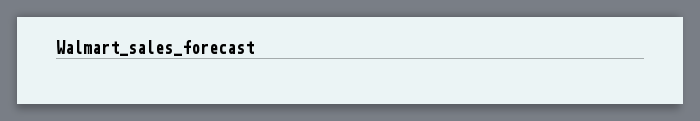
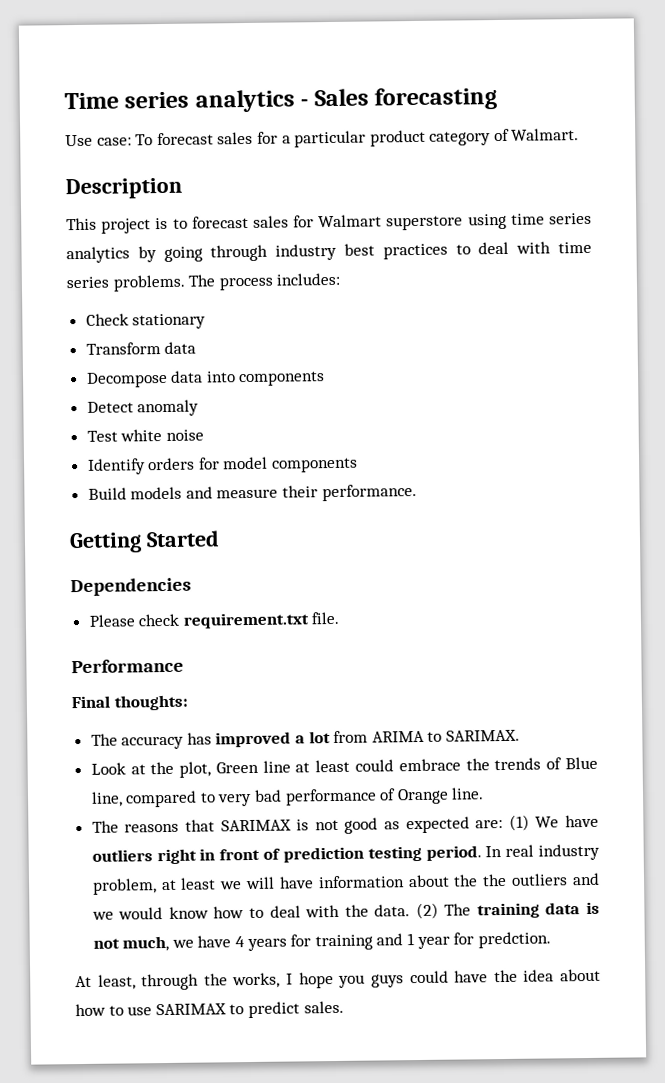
[56,40,254,56] Walmart_sales_forecast -> [64,87,498,113] [65,128,580,148] [65,177,182,200] [66,212,592,234] [66,241,592,264] [66,272,341,292] [85,313,207,330] [85,341,197,355] [85,370,326,388] [86,399,200,417] [86,429,204,442] [87,456,359,475] [87,484,417,502] [69,530,220,554] [70,577,191,597] [88,611,340,629] [71,658,184,674] [71,694,188,711] [90,729,521,750] [90,756,599,778] [90,787,485,808] [91,814,600,834] [91,843,600,865] [91,872,601,895] [91,901,601,920] [92,931,551,952] [75,968,602,991] [75,1000,344,1019] Time series analytics - Sales forecasting // Use case: To forecast sales for a particular product category of Walmart. // Description // This project is to forecast sales for Walmart superstore using time series analytics by going through industry best practices to deal with time series problems. The process includes: // Check stationary // Transform data // Decompose data into components // Detect anomaly // Test white noise // Identify orders for model components // Build models and measure their performance. // Getting Started // Dependencies // Please check requirement.txt file. // Performance // Final thoughts: // The accuracy has improved a lot from ARIMA to SARIMAX. // Look at the plot, Green line at least could embrace the trends of Blue line, compared to very bad performance of Orange line. // The reasons that SARIMAX is not good as expected are: (1) We have outliers right in front of prediction testing period. In real industry problem, at least we will have information about the the outliers and we would know how to deal with the data. (2) The training data is not much, we have 4 years for training and 1 year for predction. // At least, through the works, I hope you guys could have the idea about how to use SARIMAX to predict sales.

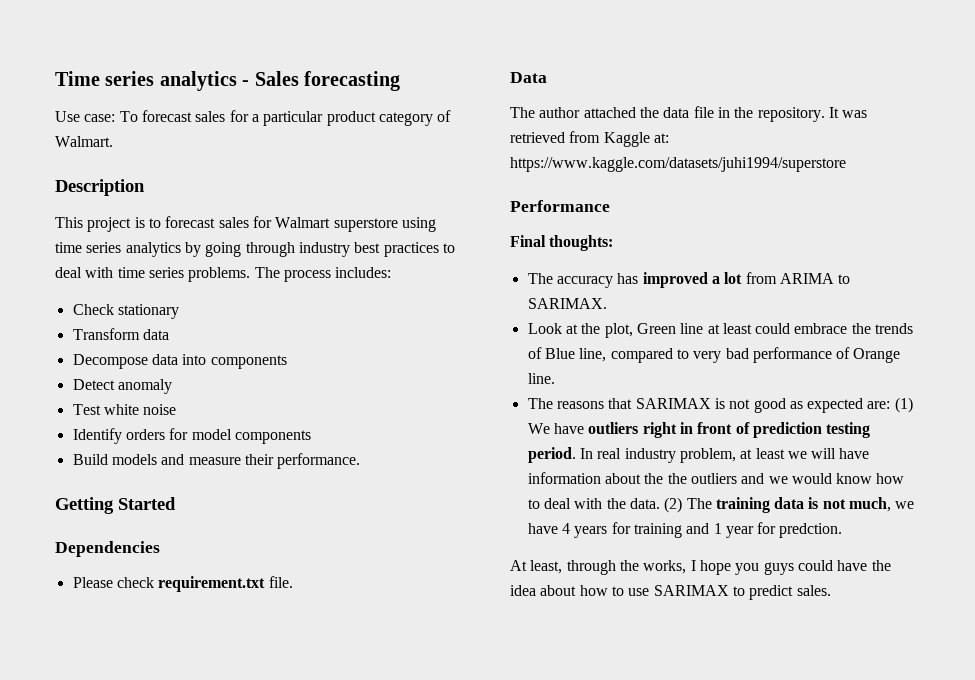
(340, 618) none -> [510,72,547,83] [510,106,868,122] [510,131,669,147] [510,157,846,172] // Data // The author attached the data file in the repository. It was retrieved from Kaggle at: https://www.kaggle.com/datasets/juhi1994/superstore

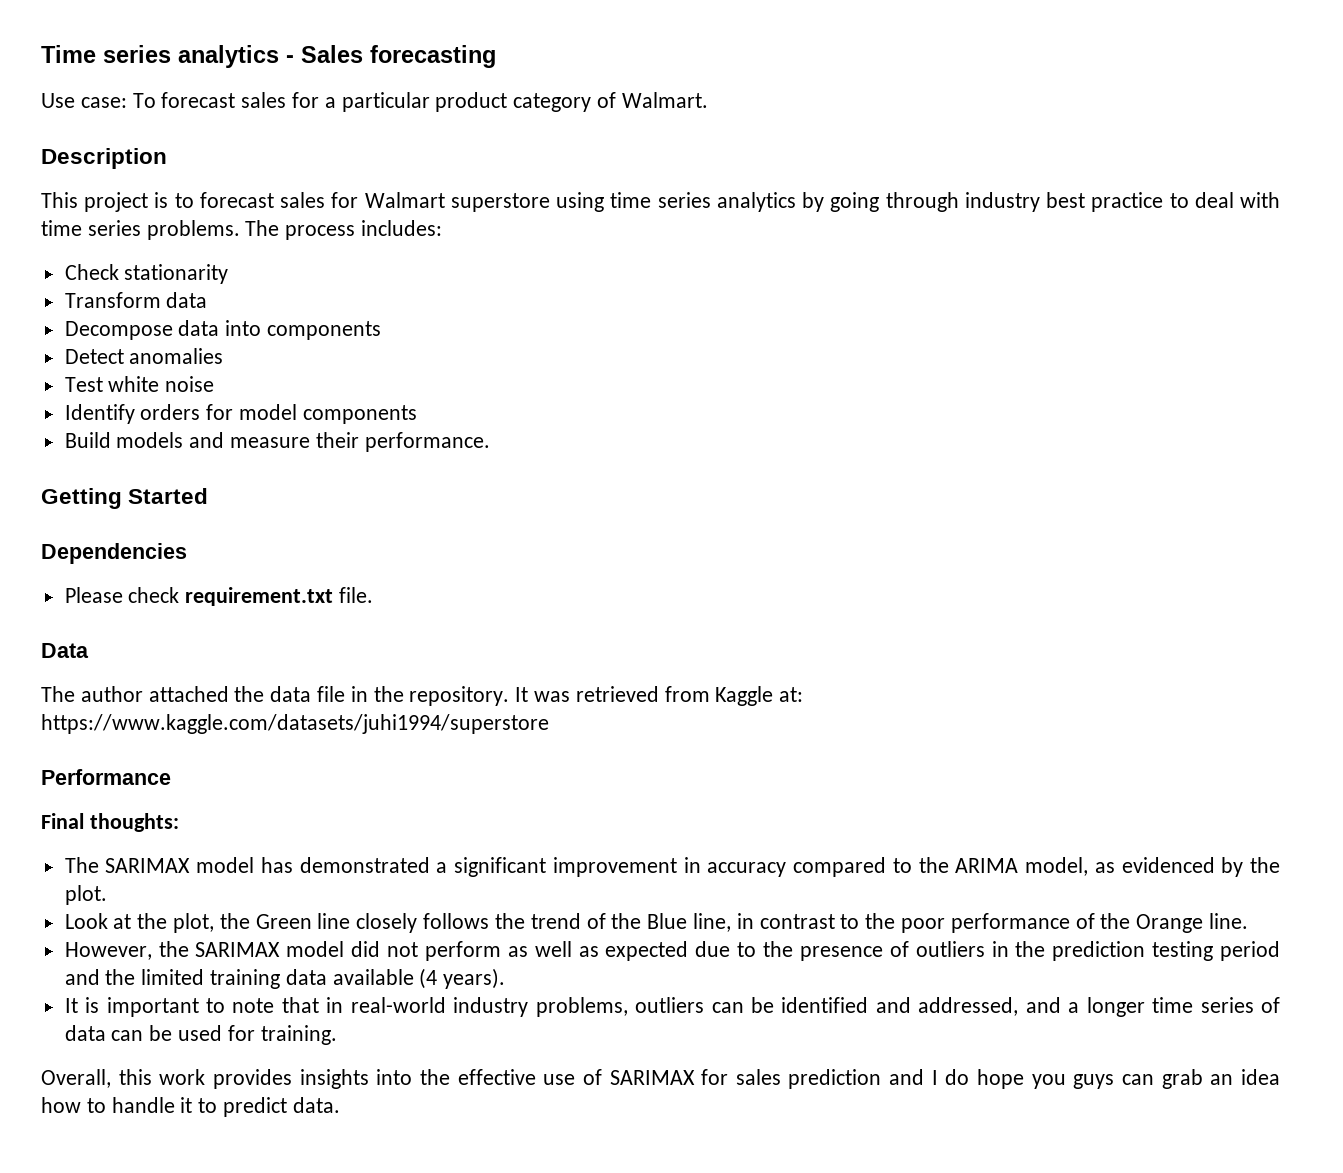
[383,242,439,257] practices -> [1091,192,1164,212] practice
[117,304,179,319] stationary -> [124,264,229,284] stationarity
[117,379,172,394] anomaly -> [129,348,224,364] anomalies
[556,272,851,288] [527,298,607,309] accuracy has improved a lot from ARIMA to SARIMAX. -> [105,857,1280,877] [64,885,107,905] SARIMAX model has demonstrated a significant improvement in accuracy compared to the ARIMA model, as evidenced by the plot.
(633, 330) none -> [219,913,250,929] the
[707,323,914,334] [527,347,749,363] at least could embrace the trends of Blue line, compared to very bad -> [356,913,945,933] closely follows the trend of the Blue line, in contrast to the poor
(851, 353) none -> [1100,913,1131,929] the
[527,397,913,413] [527,422,871,438] [527,447,870,463] [527,472,905,484] [527,497,915,513] [527,522,843,538] [510,560,891,575] [510,585,729,596] The reasons that SARIMAX is not good as expected are: (1) We have outliers right in front of prediction testing period. In real industry problem, at least we will have information about the the outliers and we would know how to deal with the data. (2) The training data is not much, we have 4 years for training and 1 year for predction. // At least, through the works, I hope you guys could have the idea about how to use SARIMAX -> [64,941,1281,961] [64,968,506,989] [64,997,1280,1017] [64,1025,337,1045] [41,1069,1281,1089] [41,1097,193,1113] However, the SARIMAX model did not perform as well as expected due to the presence of outliers in the prediction testing period and the limited training data available (4 years). // It is important to note that in real-world industry problems, outliers can be identified and addressed, and a longer time series of data can be used for training. // Overall, this work provides insights into the effective use of SARIMAX for sales prediction and I do hope you guys can grab an idea how to handle it
[796,585,831,596] sales. -> [292,1097,340,1113] data.

